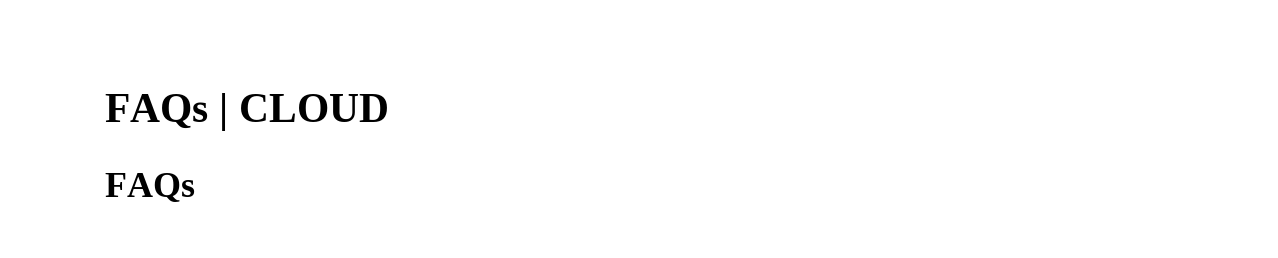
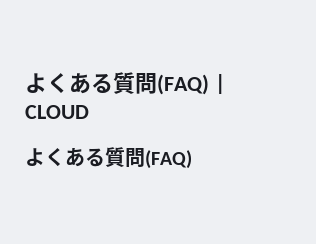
[105,93,390,131] [105,173,195,202] FAQs | CLOUD // FAQs -> [25,72,225,95] [25,105,89,119] [25,147,192,169] よくある質問(FAQ) | CLOUD // よくある質問(FAQ)

